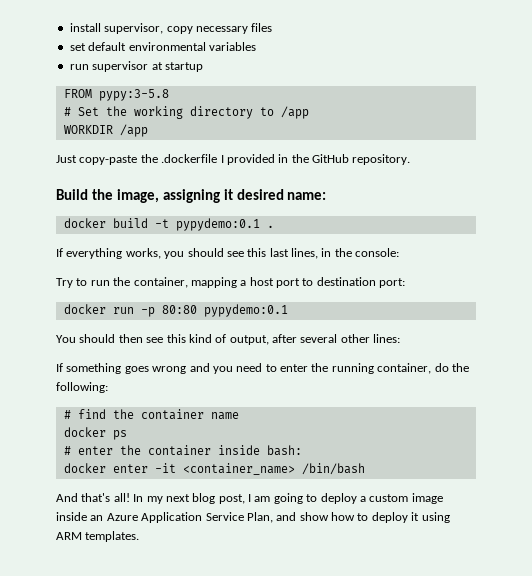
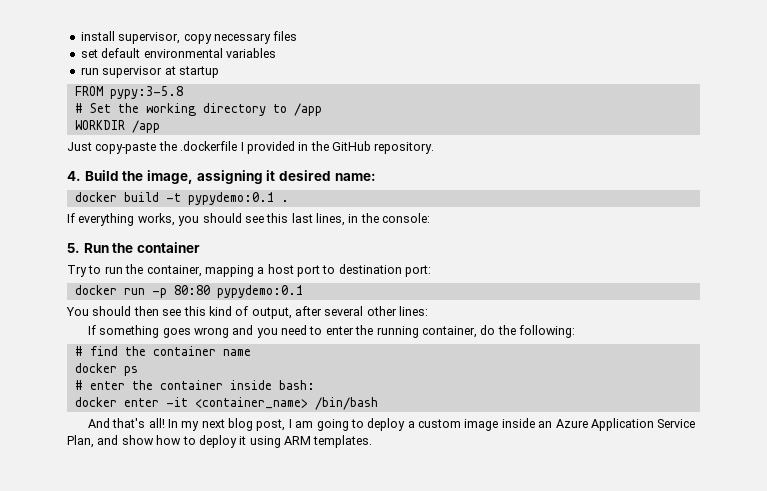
(411, 159) none -> [67,171,81,181] 4.
(400, 252) none -> [67,242,200,253] // 5. Run the container

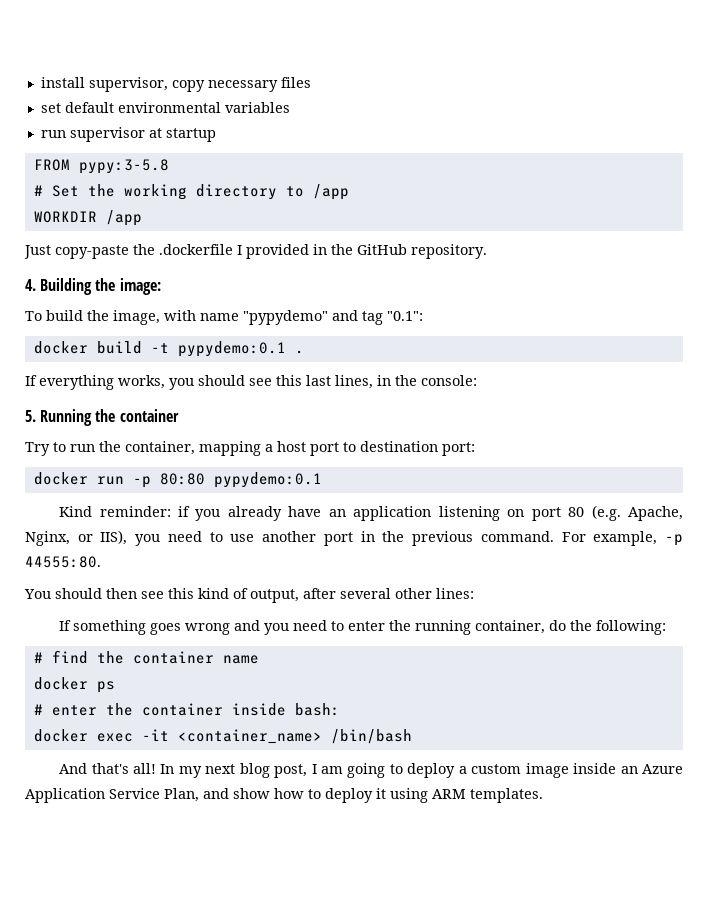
[84,170,376,184] Build the image, assigning it desired name: -> [40,278,161,295] [25,310,423,325] Building the image: // To build the image, with name "pypydemo" and tag "0.1":
[83,243,109,253] Run -> [40,409,93,426] Running
(303, 291) none -> [59,505,683,521] [25,530,683,546] [25,556,101,568] // Kind reminder: if you already have an application listening on port 80 (e.g. Apache, Nginx, or IIS), you need to use another port in the previous command. For example, -p 44555:80.
[123,398,159,407] enter -> [96,733,133,742] exec

